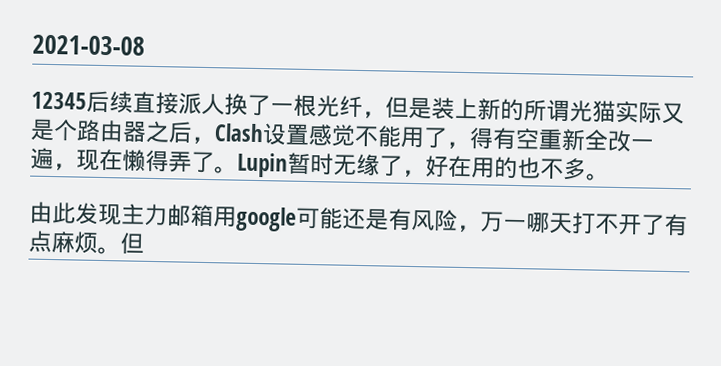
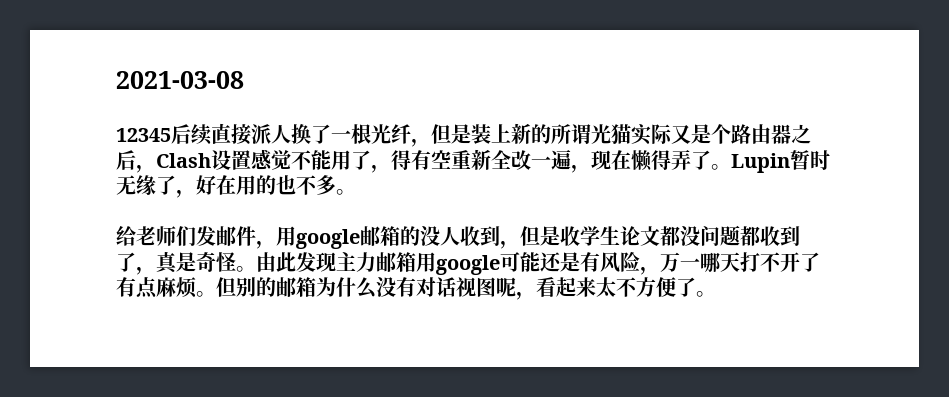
(610, 177) none -> [116,225,800,249] [116,251,256,275] 给老师们发邮件，用google邮箱的没人收到，但是收学生论文都没问题都收到了，真是奇怪。
(144, 243) none -> [236,277,716,300] 别的邮箱为什么没有对话视图呢，看起来太不方便了。

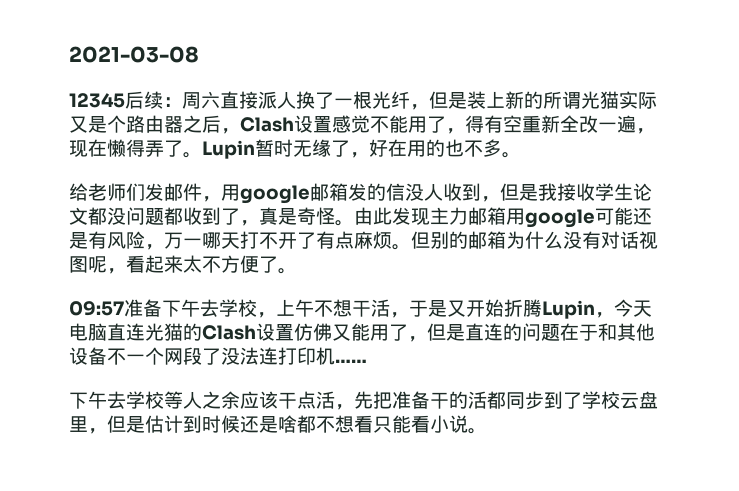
(212, 134) none -> [163,91,220,109] ：周六
[400,226,420,246] 的 -> [348,183,405,201] 发的信
(560, 236) none -> [538,183,576,201] 我接
(716, 294) none -> [69,299,652,319] [69,323,655,342] [69,347,367,365] [69,391,658,410] [69,415,487,434] // 09:57准备下午去学校，上午不想干活，于是又开始折腾Lupin，今天电脑直连光猫的Clash设置仿佛又能用了，但是直连的问题在于和其他设备不一个网段了没法连打印机…… // 下午去学校等人之余应该干点活，先把准备干的活都同步到了学校云盘里，但是估计到时候还是啥都不想看只能看小说。

